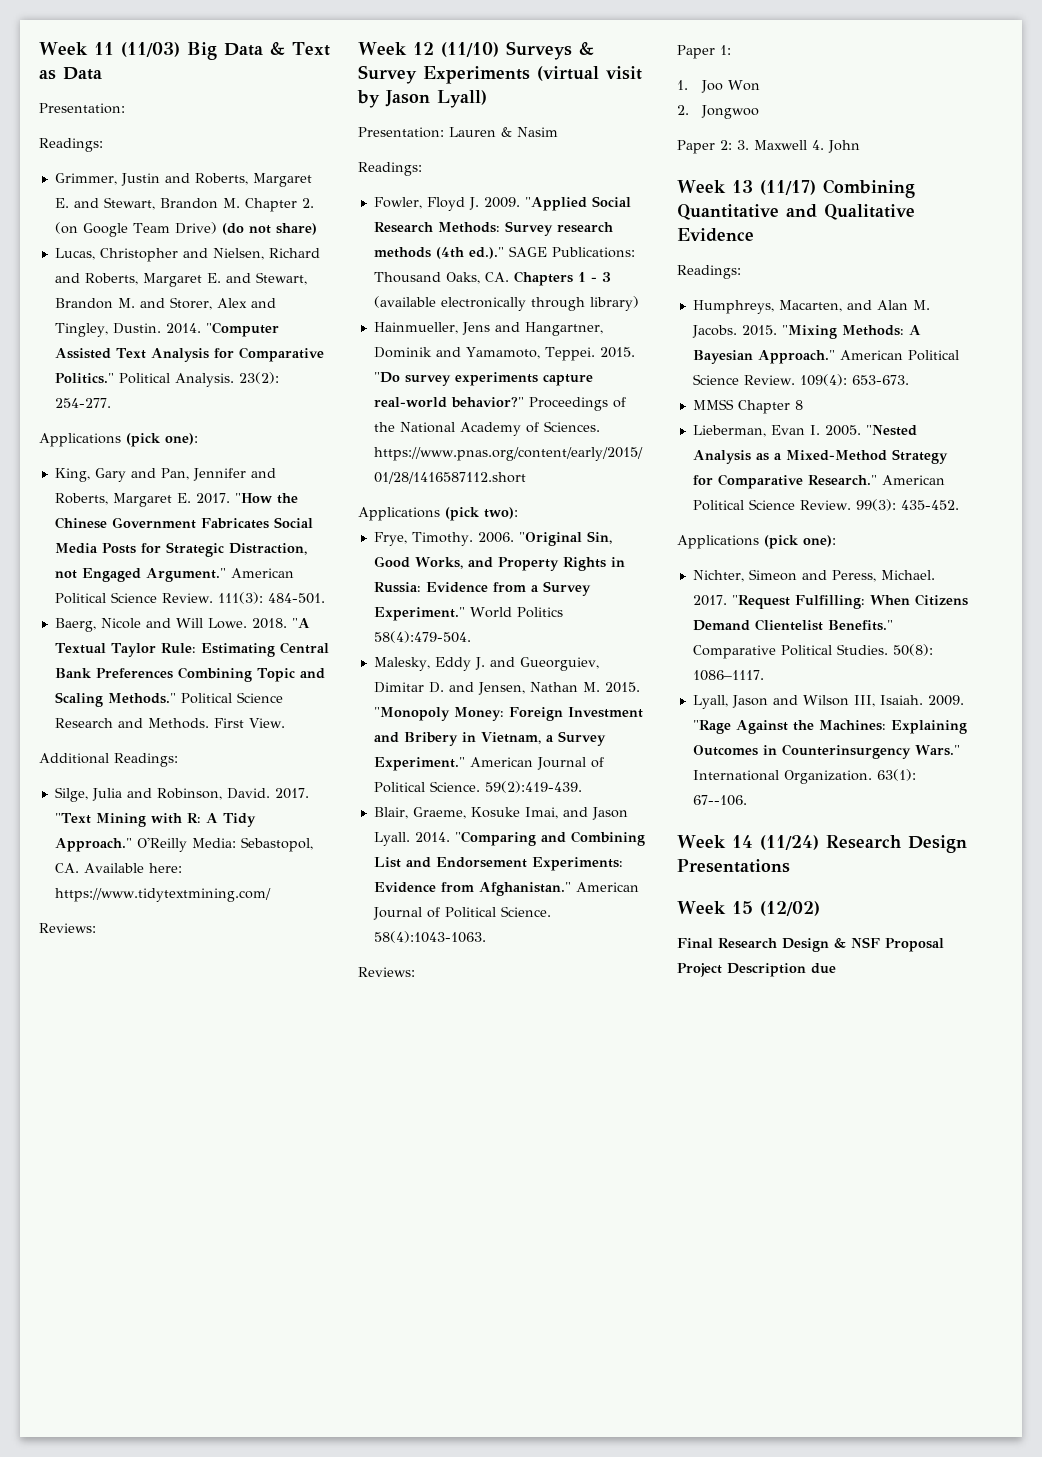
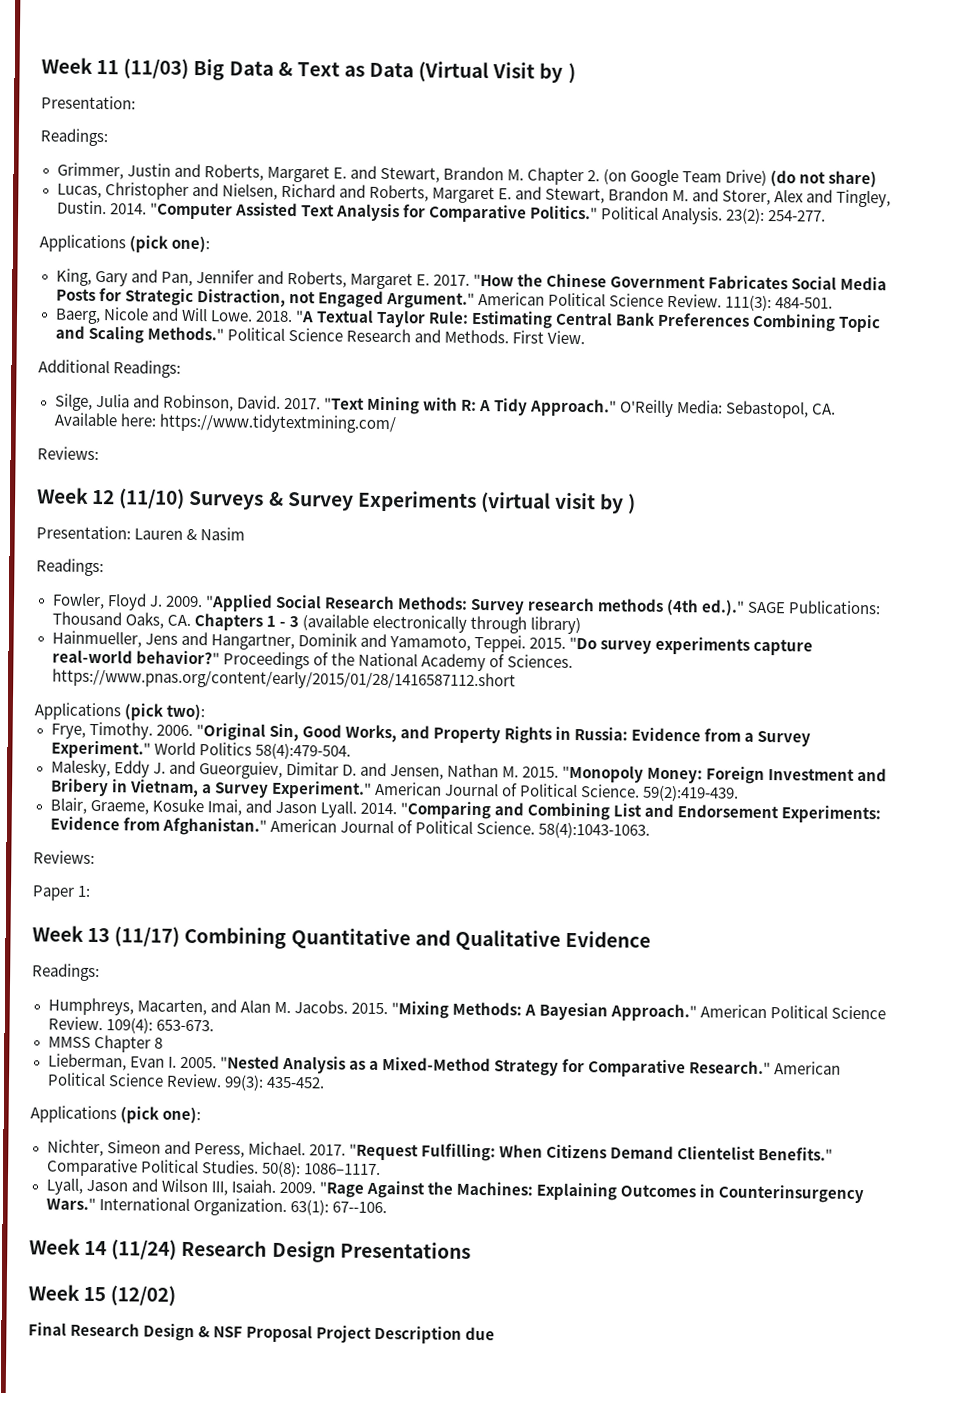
(102, 73) none -> [418,61,576,83] (Virtual Visit by )
[385,90,487,108] Jason Lyall) -> [627,493,637,514] )
[677,80,761,93] [677,105,760,119] [677,140,860,154] // 1. Joo Won // 2. Jongwoo // Paper 2: 3. Maxwell 4. John -> (92, 891) none

